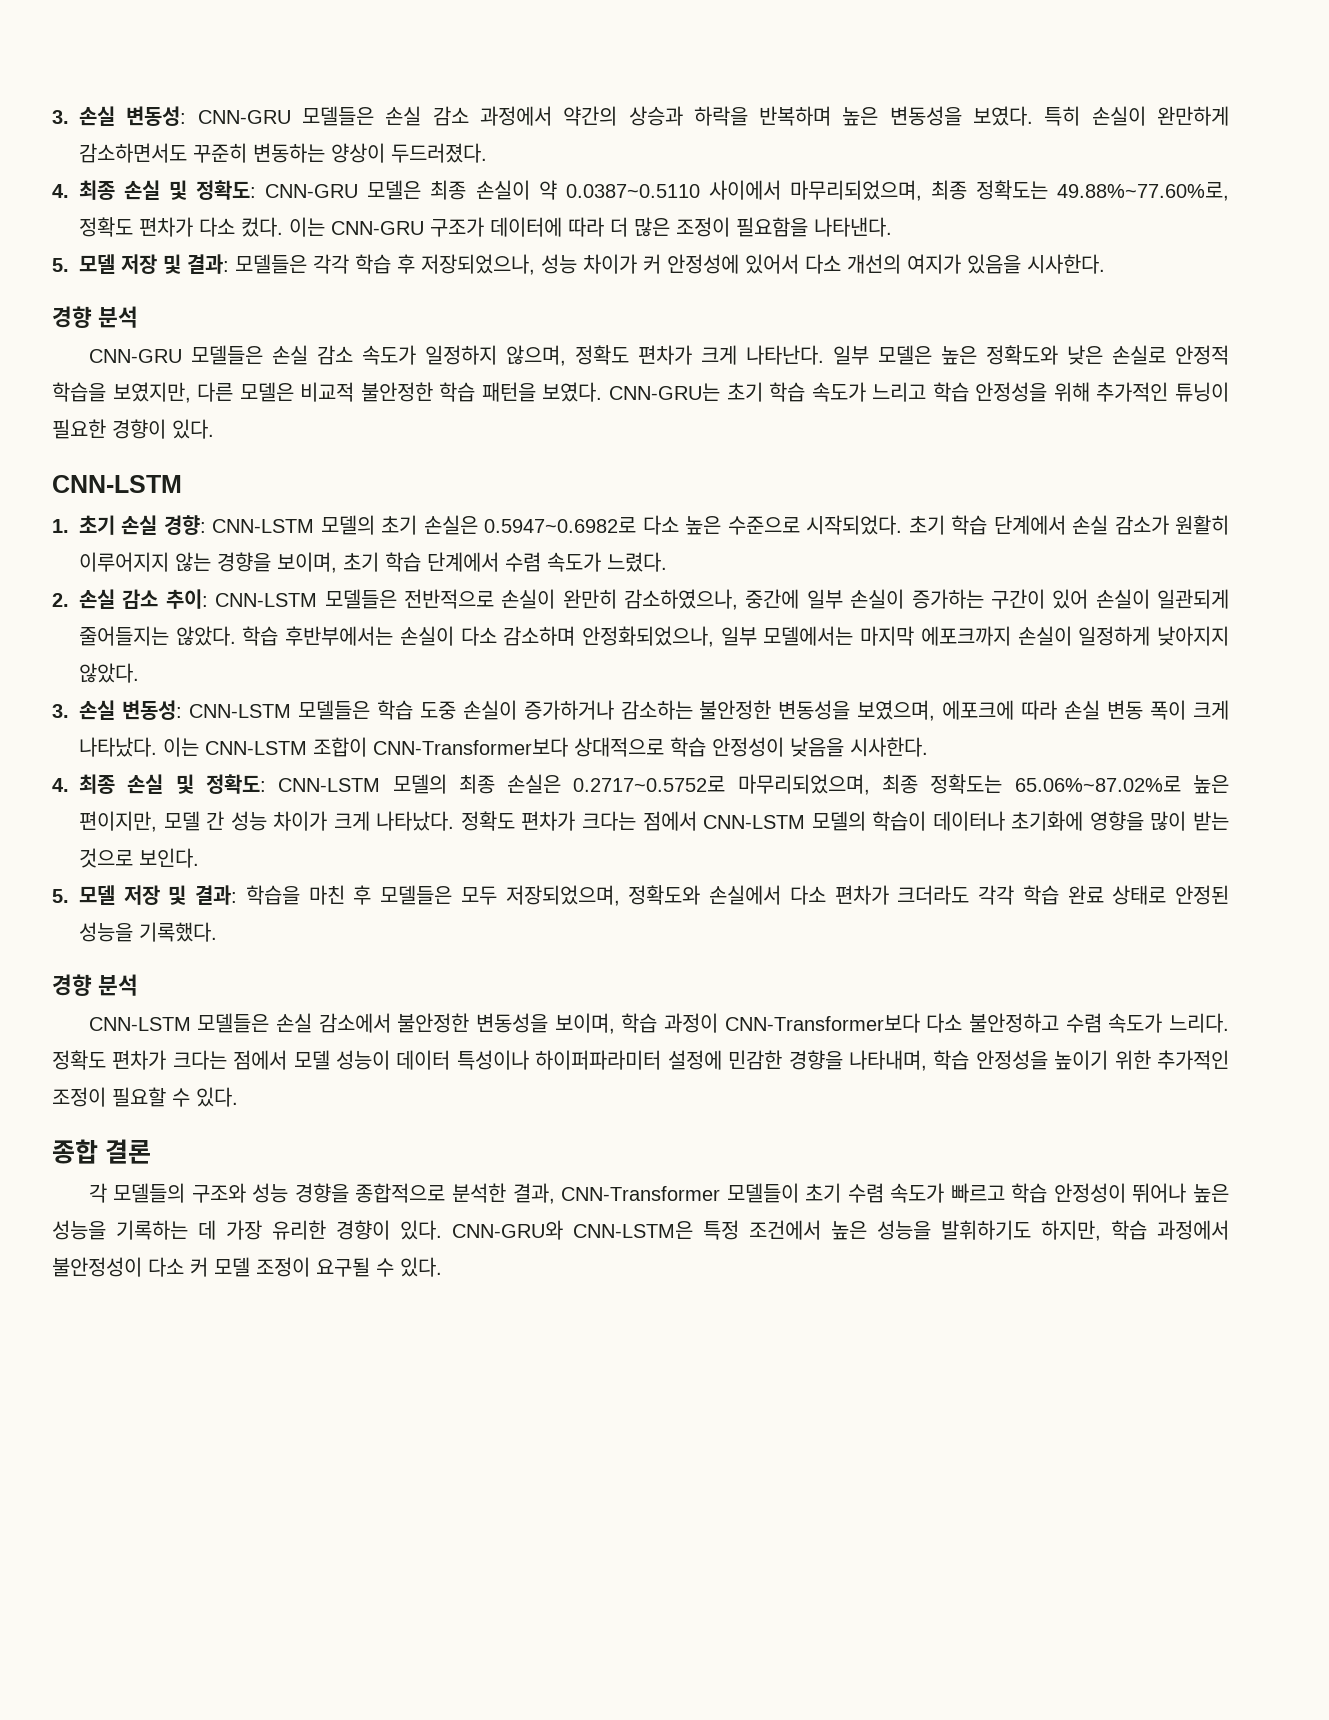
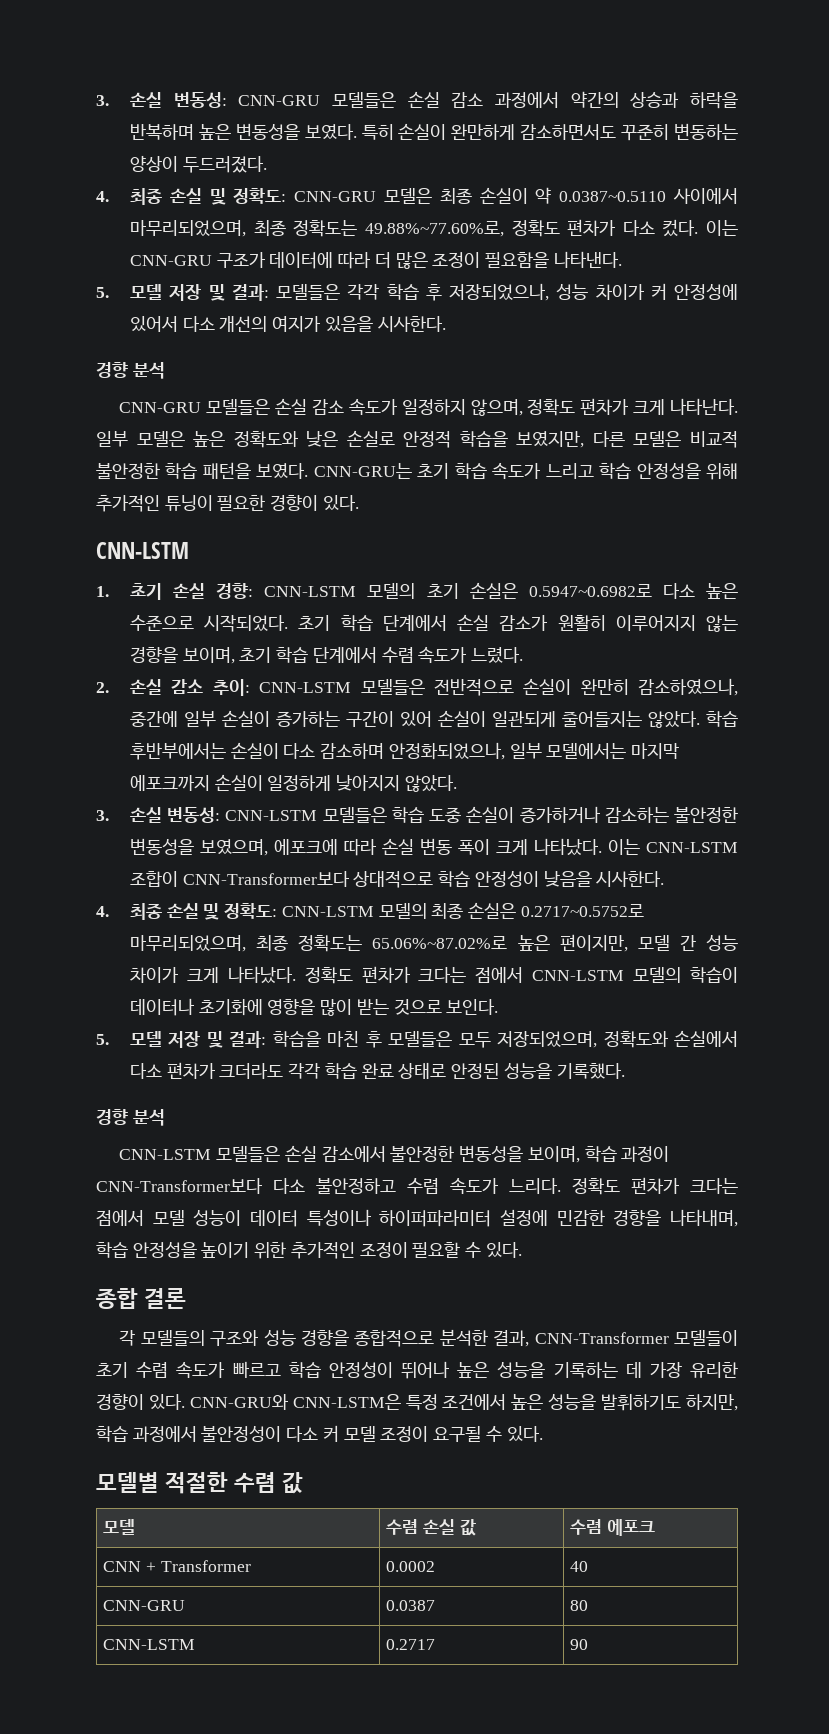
(442, 1267) none -> [96,1472,304,1494] [103,1519,136,1535] [386,1519,476,1536] [570,1519,656,1536] [103,1560,251,1572] [386,1561,436,1572] [570,1561,589,1572] [103,1600,186,1611] [386,1600,436,1611] [570,1600,589,1611] [103,1639,196,1650] [386,1639,436,1650] [570,1639,589,1650] // 모델별 적절한 수렴 값 // 모델 | 수렴 손실 값 | 수렴 에포크 // CNN + Transformer | 0.0002 | 40 // CNN-GRU | 0.0387 | 80 // CNN-LSTM | 0.2717 | 90

